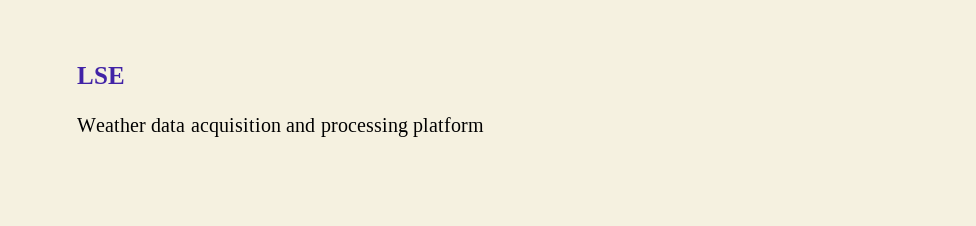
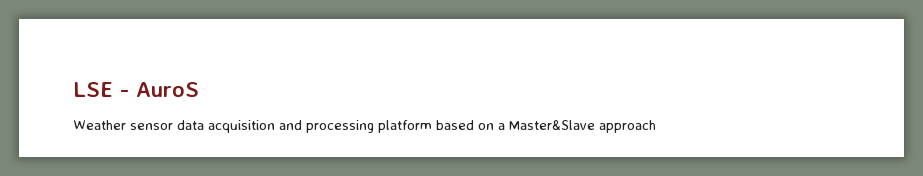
(125, 75) none -> [120,82,199,97] - AuroS
(146, 125) none -> [130,123,173,130] sensor
(484, 127) none -> [436,120,656,133] based on a Master&Slave approach

